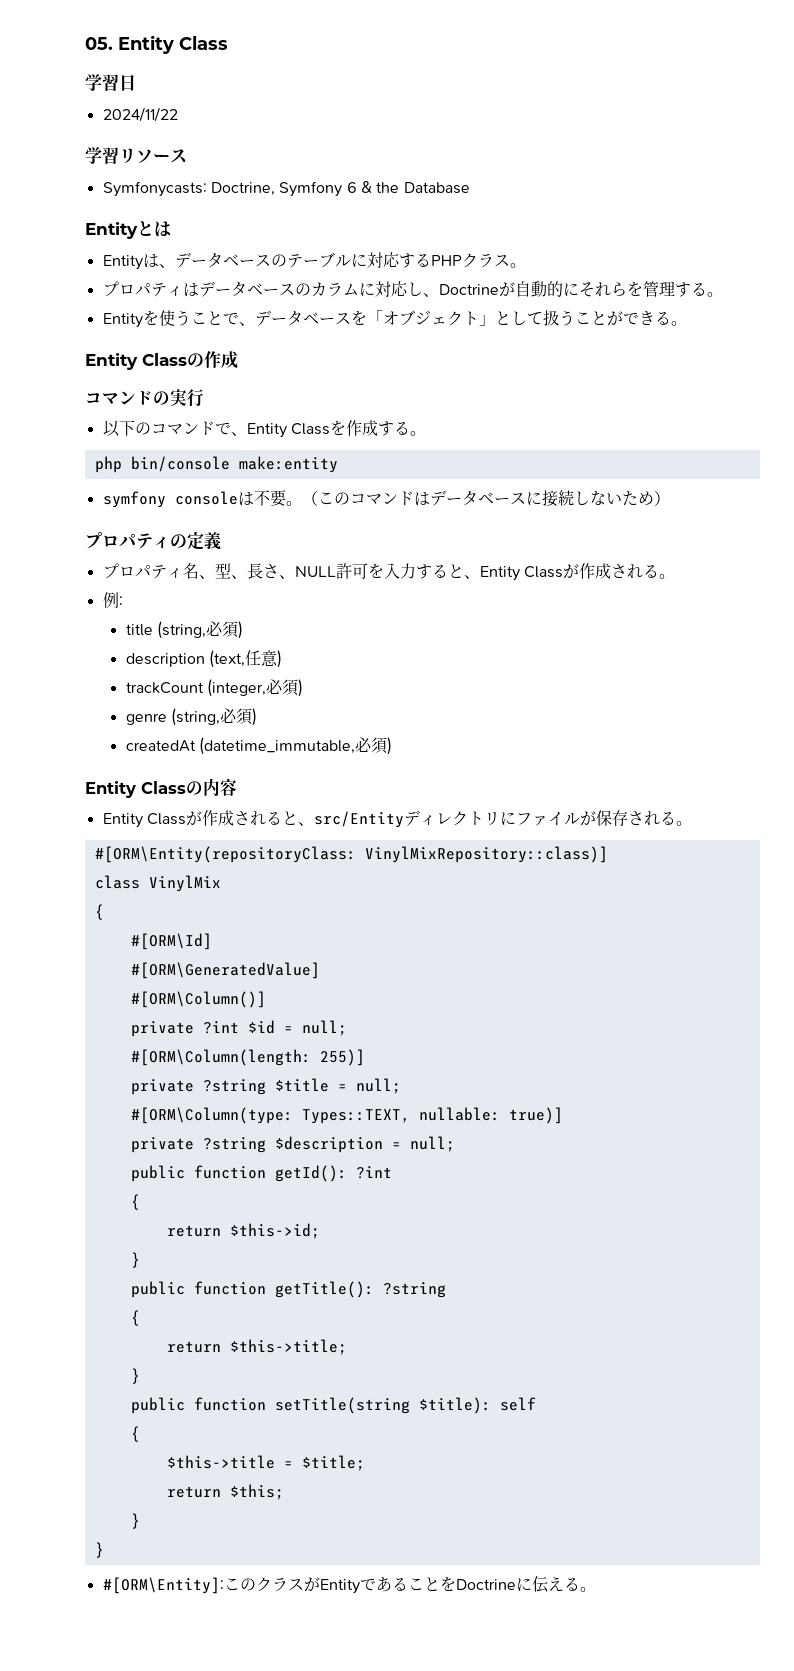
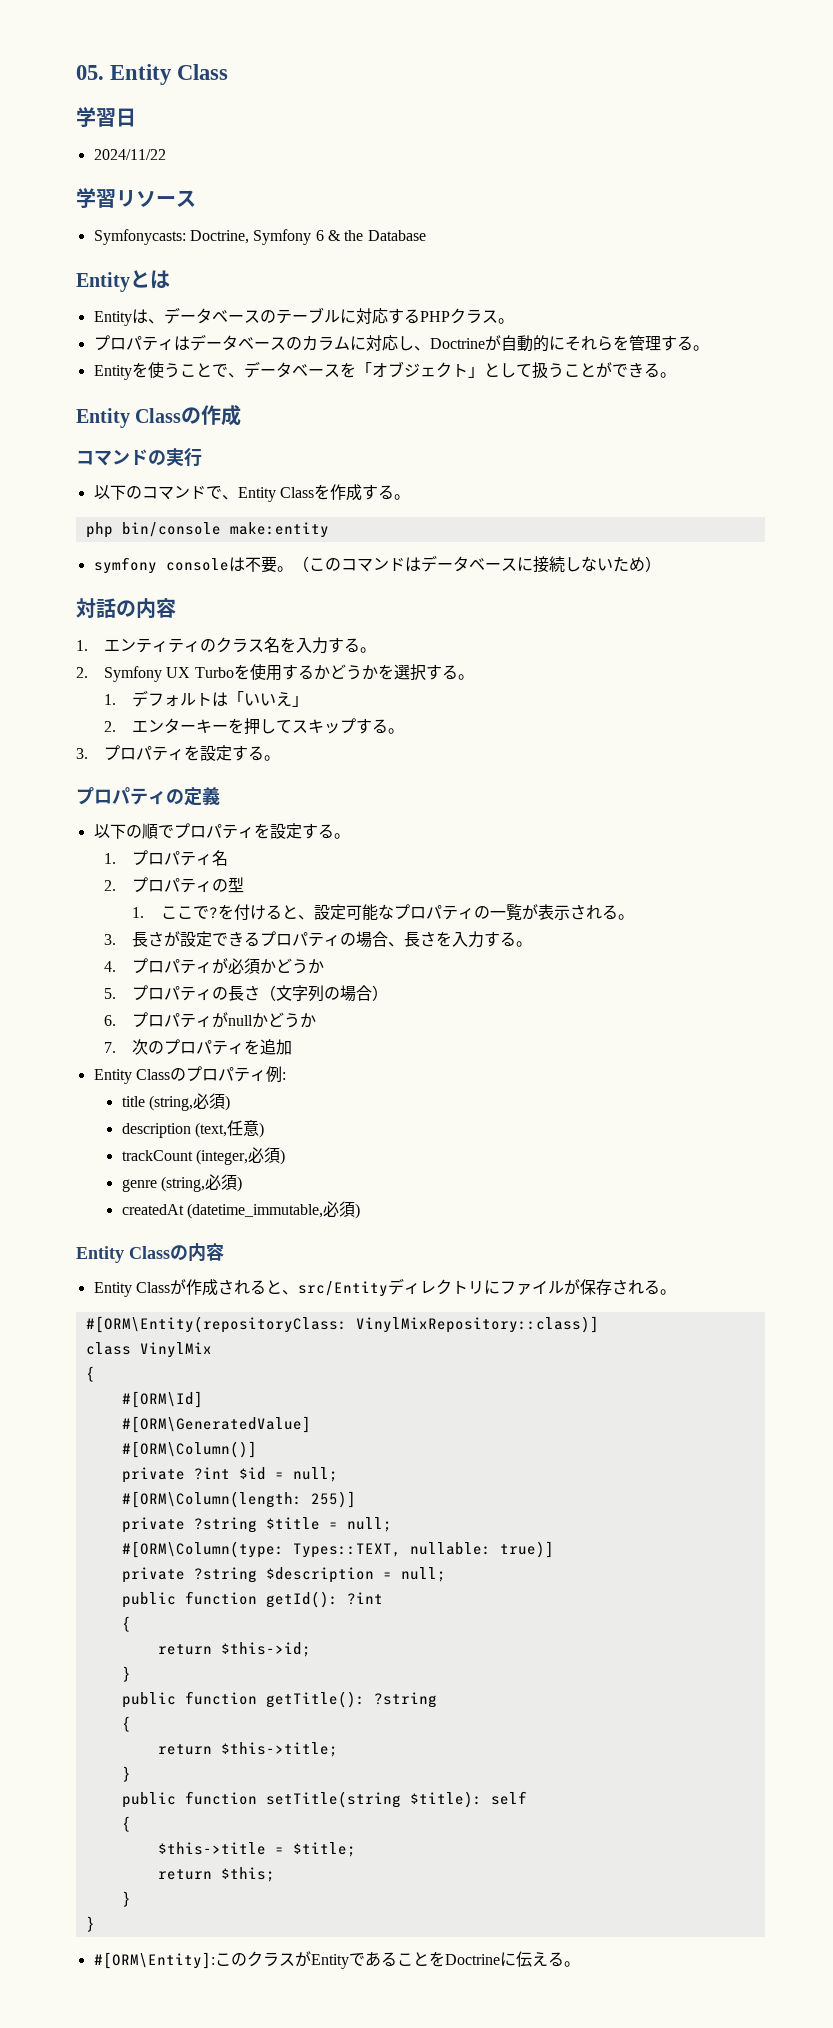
[85,531,221,550] [102,563,675,581] プロパティの定義 // プロパティ名、型、長さ、NULL許可を入力すると、Entity Classが作成される。 // -> [76,598,176,619] [76,637,377,654] [76,664,474,682] [104,690,309,707] [104,718,405,735] [76,745,281,761] [76,787,220,806] [93,823,350,839] [104,850,229,866] [104,877,245,893] [132,904,634,921] [104,931,533,948] [104,958,325,974] [104,985,389,1002] [104,1012,317,1028] [104,1039,293,1055] [93,1066,266,1084] 対話の内容 // 1.エンティティのクラス名を入力する。 // 2. Symfony UX Turboを使用するかどうかを選択する。 // 1.デフォルトは「いいえ」 // 2.エンターキーを押してスキップする。 // 3.プロパティを設定する。 // プロパティの定義 // 以下の順でプロパティを設定する。 // 1.プロパティ名 // 2.プロパティの型 // 1.ここで?を付けると、設定可能なプロパティの一覧が表示される。 // 3.長さが設定できるプロパティの場合、長さを入力する。 // 4.プロパティが必須かどうか // 5.プロパティの長さ（文字列の場合） // 6.プロパティがnullかどうか // 7.次のプロパティを追加 // Entity Classのプロパティ

